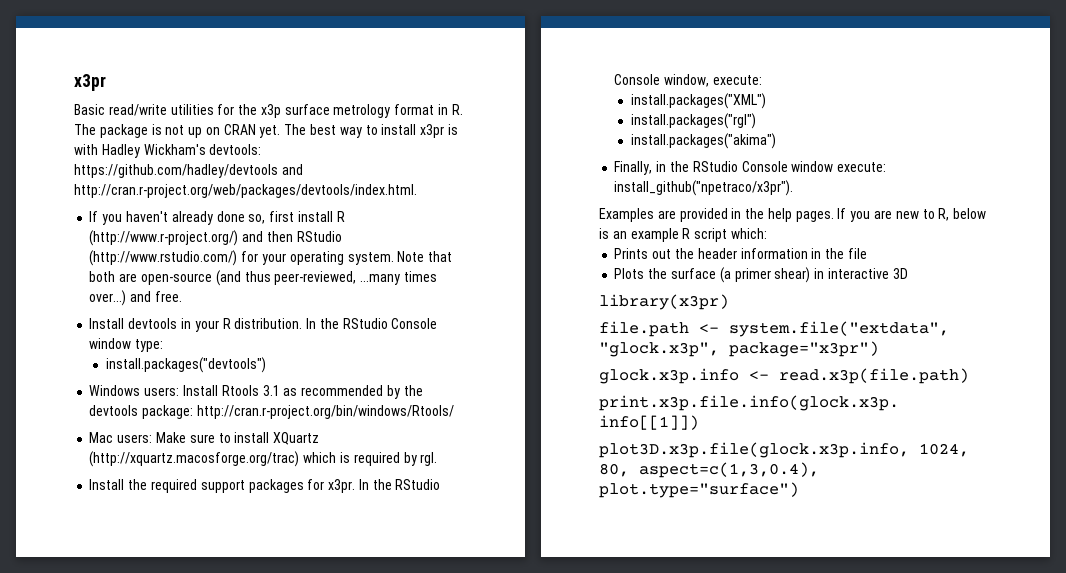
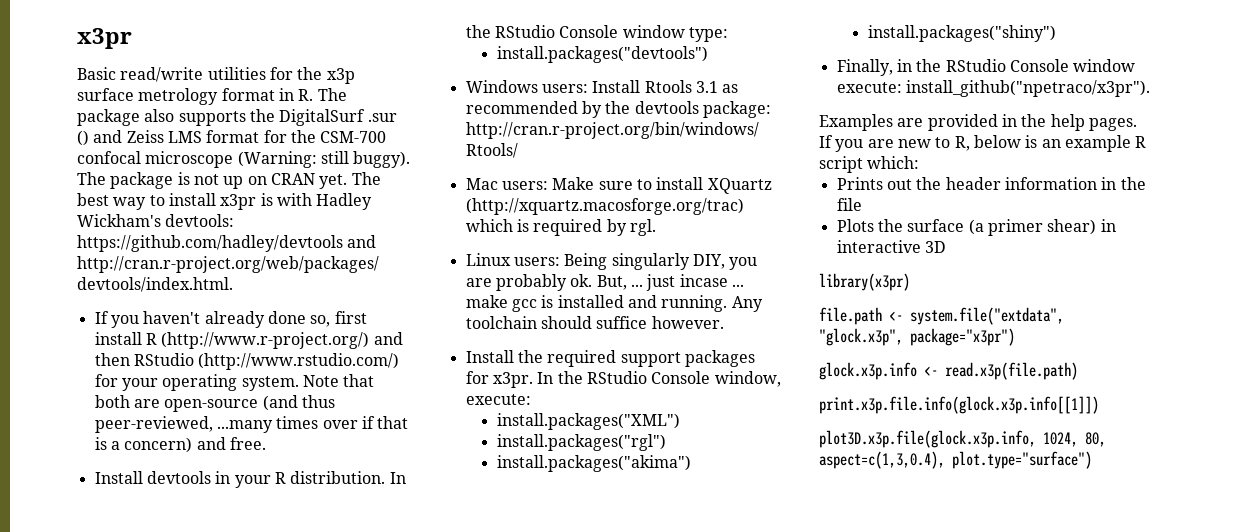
(148, 131) none -> [144,109,397,126] [77,130,387,146] [77,151,411,168] [77,172,174,189] also supports the DigitalSurf .sur () and Zeiss LMS format for the CSM-700 confocal microscope (Warning: still buggy). The package
[89,290,127,306] over...) -> [322,416,409,429] [94,437,193,453] over if that is a concern)
(438, 459) none -> [465,253,758,270] [465,274,744,291] [465,295,763,312] [465,316,724,329] // Linux users: Being singularly DIY, you are probably ok. But, ... just incase ... make gcc is installed and running. Any toolchain should suffice however.
(776, 141) none -> [867,25,1056,42] // install.packages("shiny")

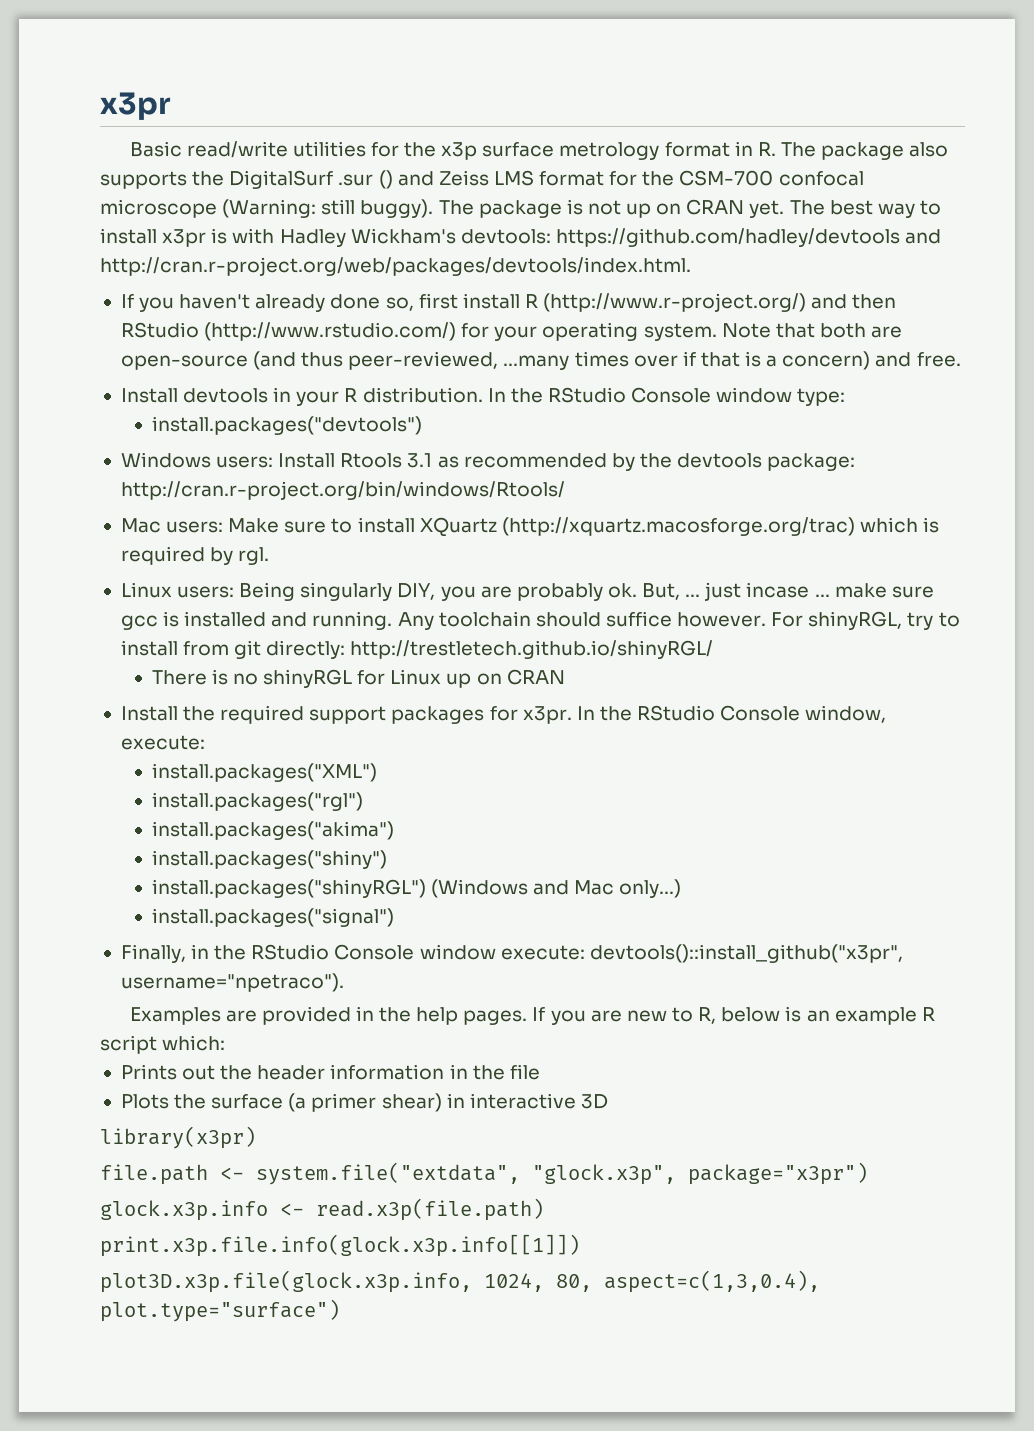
(508, 301) none -> [891,586,934,598] sure
(724, 322) none -> [771,611,960,630] [120,640,714,659] [151,669,565,688] For shinyRGL, try to install from git directly: http://trestletech.github.io/shinyRGL/ // There is no shinyRGL for Linux up on CRAN
(1056, 33) none -> [151,879,682,898] [151,908,394,927] // install.packages("shinyRGL") (Windows and Mac only...) // install.packages("signal")
[905,80,1150,97] install_github("npetraco/x3pr"). -> [589,944,903,963] [120,973,344,992] devtools()::install_github("x3pr", username="npetraco").

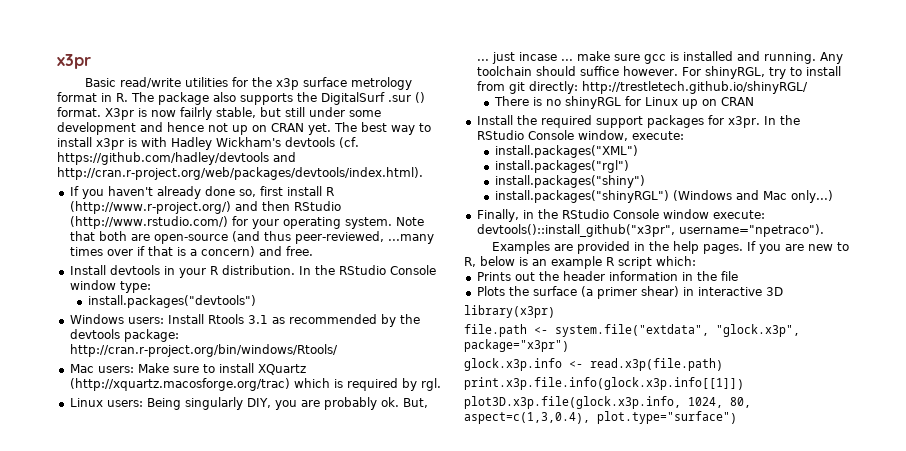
[397,170,864,186] [100,199,583,218] and Zeiss LMS format for the CSM-700 confocal microscope (Warning: still buggy). The package is -> [57,107,381,120] [57,122,204,135] format. X3pr is now failrly stable, but still under some development and hence
[460,229,551,244] devtools: -> [285,137,359,148] devtools (cf.
[100,257,691,276] http://cran.r-project.org/web/packages/devtools/index.html. -> [57,167,423,180] http://cran.r-project.org/web/packages/devtools/index.html).
[151,821,394,840] // install.packages("akima") -> (629, 166) none
[151,908,394,927] // install.packages("signal") -> (833, 196) none

